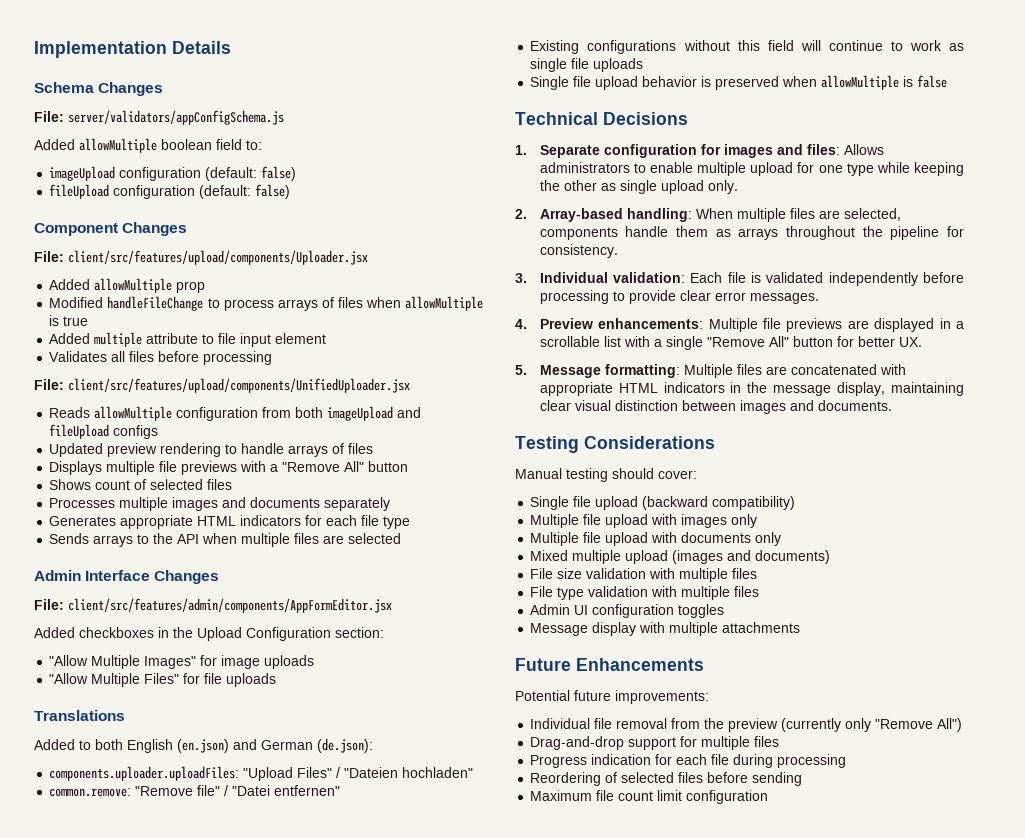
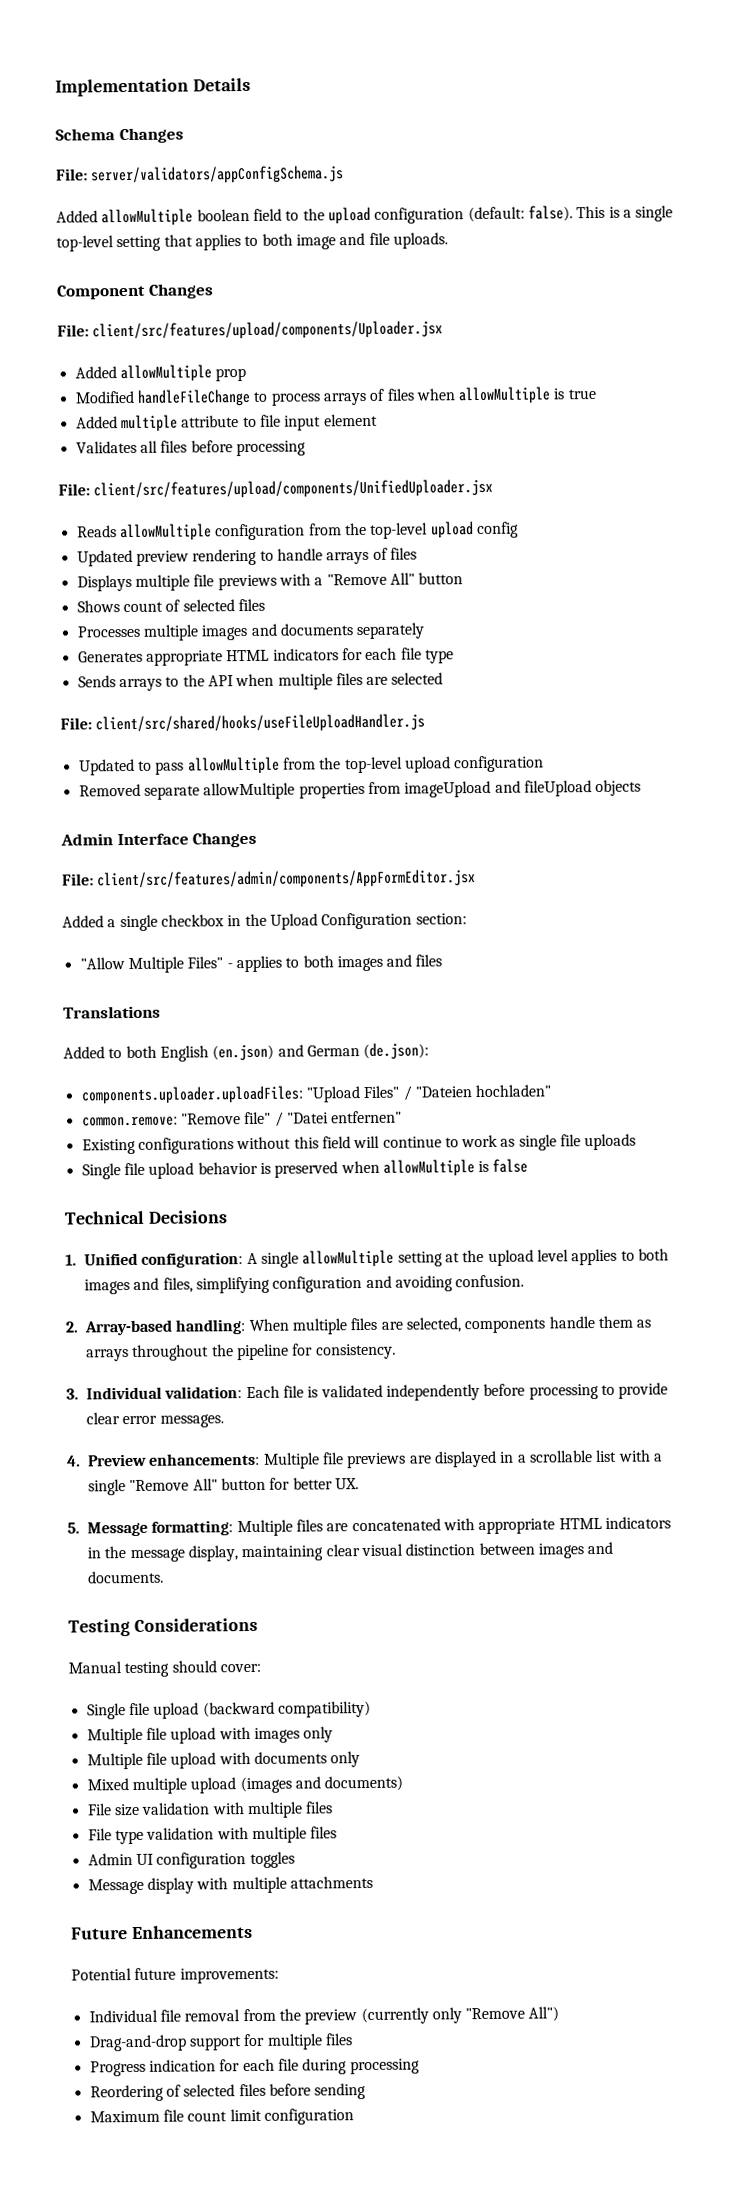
[246,140,262,150] [49,166,297,181] [49,184,291,199] to: // imageUpload configuration (default: false) // fileUpload configuration (default: false) -> [285,205,674,225] [56,232,448,252] to the upload configuration (default: false). This is a single top-level setting that applies to both image and file uploads.
[295,406,422,421] [49,424,159,439] both imageUpload and fileUpload configs -> [344,521,519,539] the top-level upload config
(402, 538) none -> [60,713,426,734] [78,755,545,776] [78,779,642,800] // File: client/src/shared/hooks/useFileUploadHandler.js // Updated to pass allowMultiple from the top-level upload configuration // Removed separate allowMultiple properties from imageUpload and fileUpload objects
[79,627,154,638] checkboxes -> [107,914,224,932] a single checkbox
[144,655,315,669] [49,673,277,687] Images" for image uploads // "Allow Multiple Files" for file uploads -> [187,954,443,973] Files" - applies to both images and files
[539,144,884,158] [539,162,965,176] [539,180,738,194] Separate configuration for images and files: Allows administrators to enable multiple upload for one type while keeping the other as single upload only. -> [84,1248,669,1268] [84,1274,525,1295] Unified configuration: A single allowMultiple setting at the upload level applies to both images and files, simplifying configuration and avoiding confusion.

